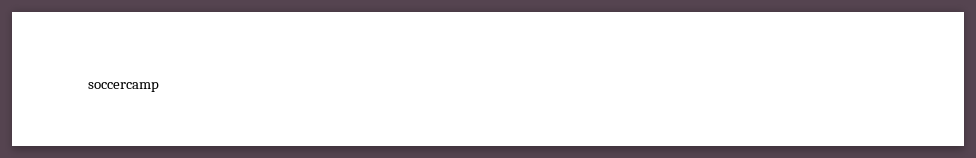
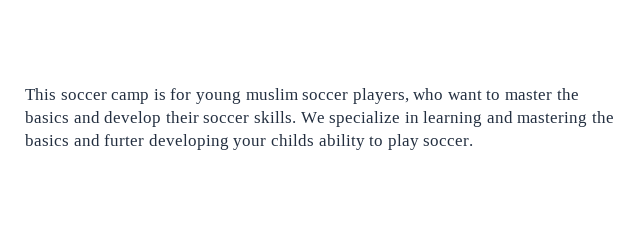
[88,82,159,92] soccercamp -> [25,88,579,104] [25,111,615,127] [25,134,474,150] This soccer camp is for young muslim soccer players, who want to master the basics and develop their soccer skills. We specialize in learning and mastering the basics and furter developing your childs ability to play soccer.

